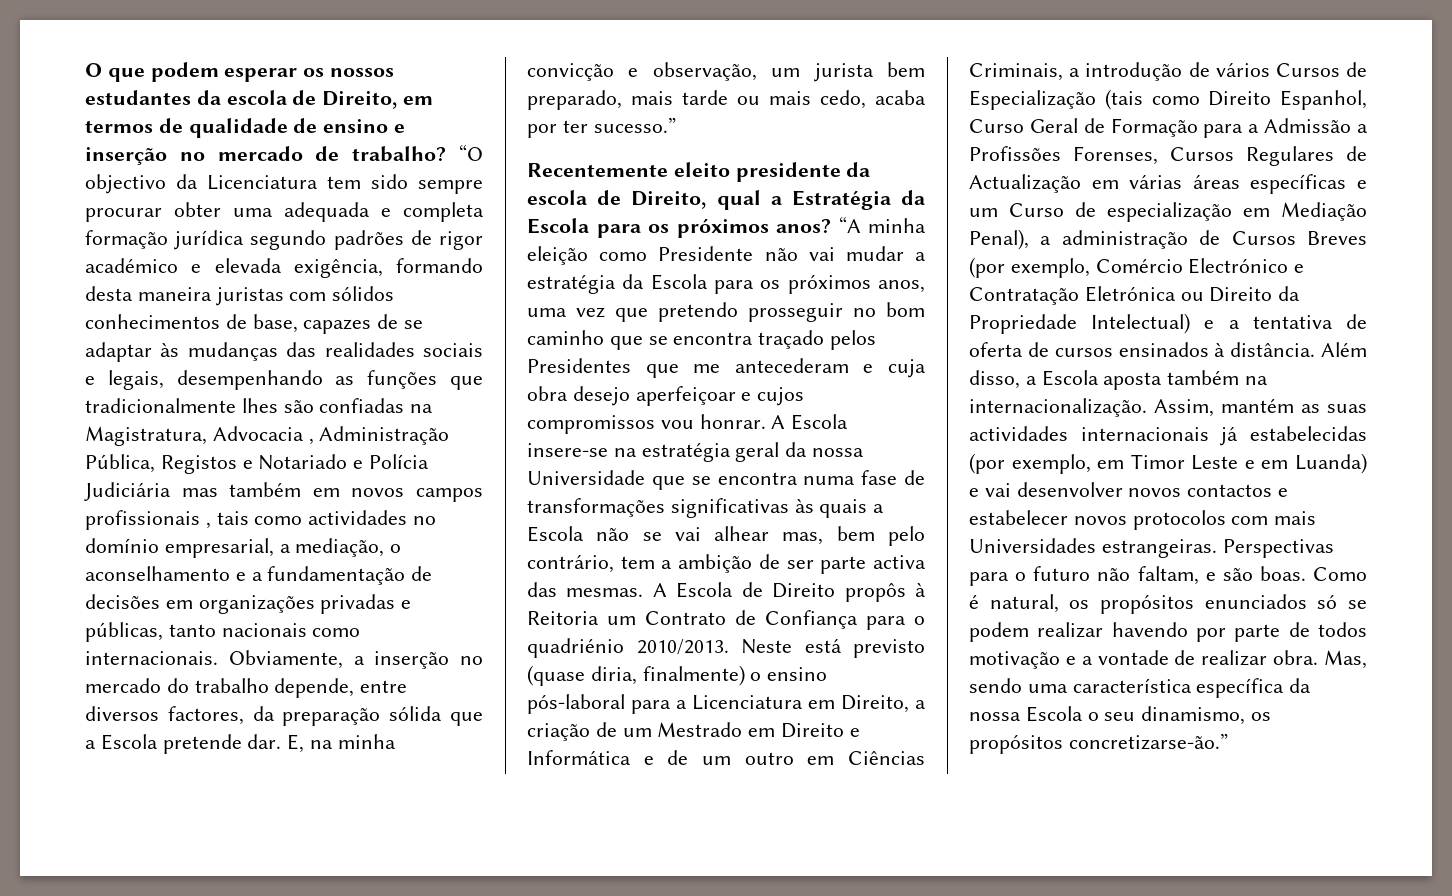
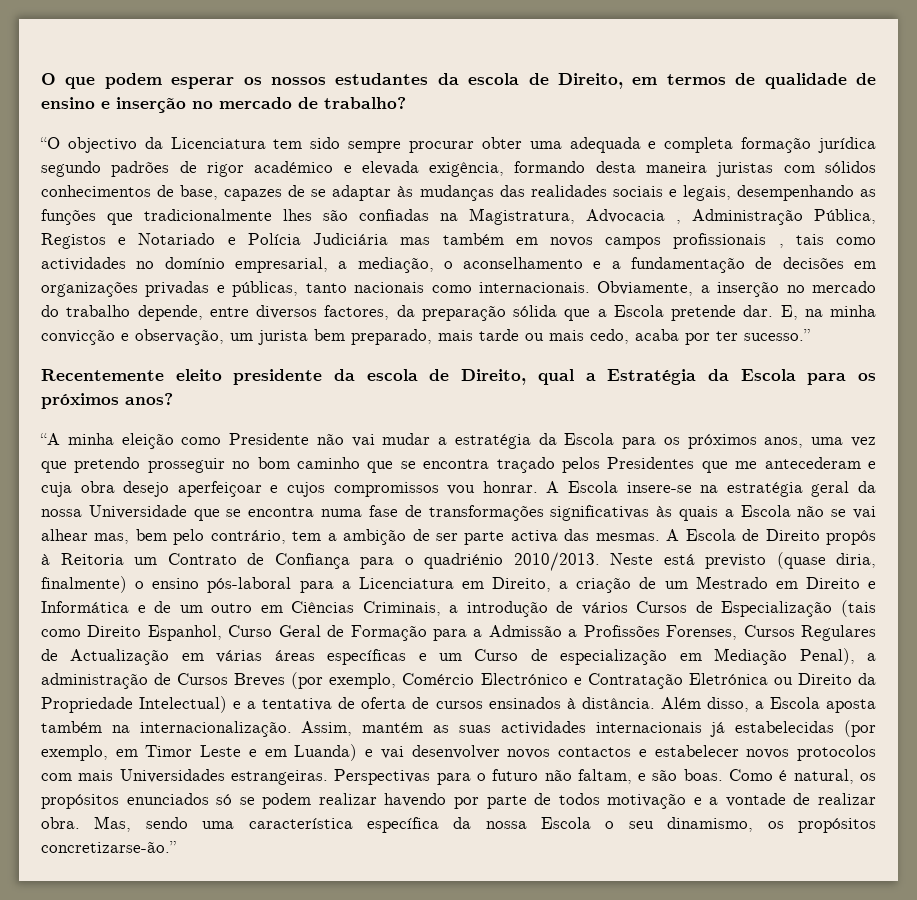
(447, 154) none -> (406, 103) //
(831, 226) none -> (173, 399) //

